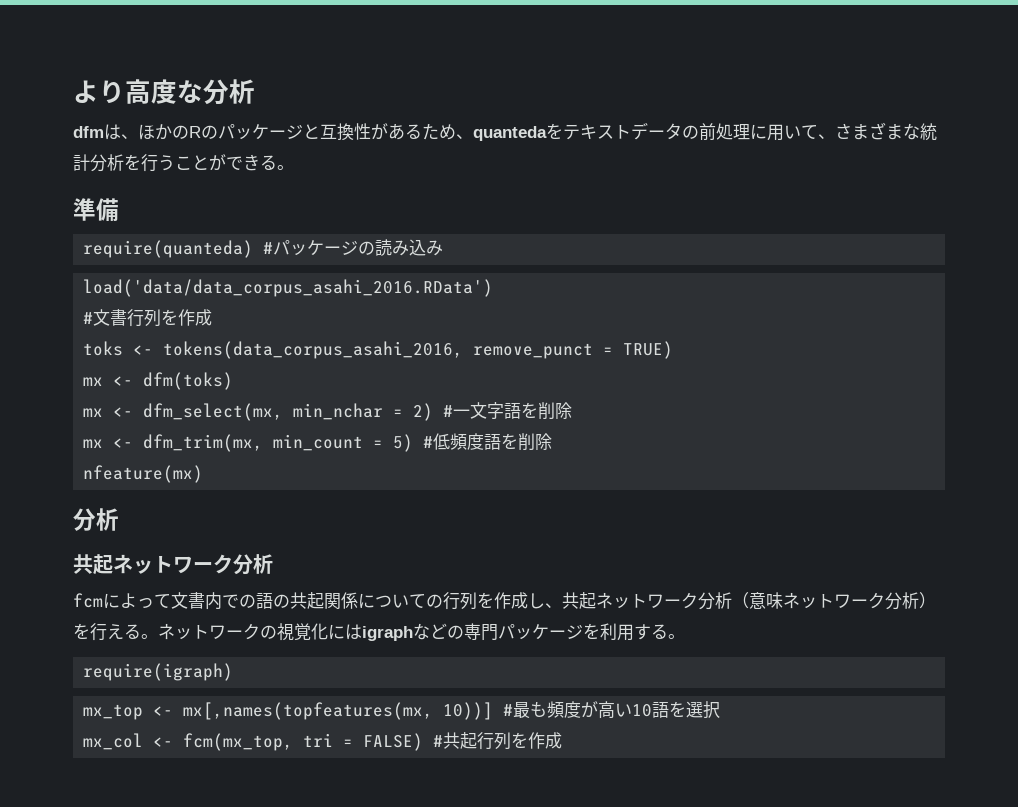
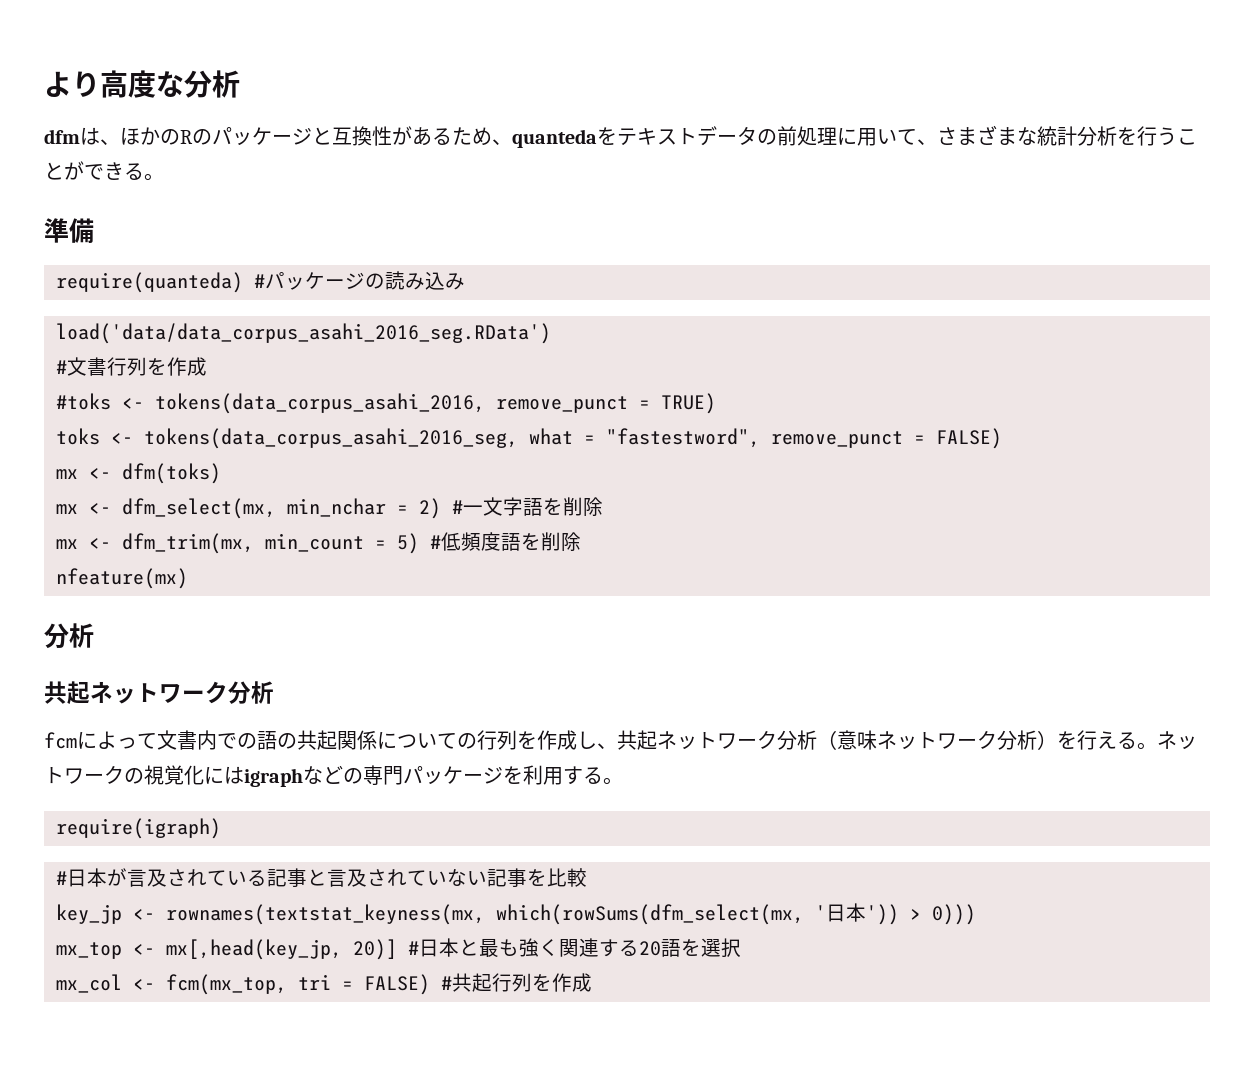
[83,279,494,297] load('data/data_corpus_asahi_2016.RData') -> [56,323,551,344] load('data/data_corpus_asahi_2016_seg.RData')
[83,341,124,356] toks -> [56,393,111,410] #toks
(674, 350) none -> [56,428,1002,449] // toks <- tokens(data_corpus_asahi_2016_seg, what = "fastestword", remove_punct = FALSE)
[83,701,653,720] mx_top <- mx[,names(topfeatures(mx, 10))] #最も頻度が高い10 -> [56,868,587,887] [56,903,976,925] [56,938,661,960] #日本が言及されている記事と言及されていない記事を比較 // key_jp <- rownames(textstat_keyness(mx, which(rowSums(dfm_select(mx, '日本')) > 0))) // mx_top <- mx[,head(key_jp, 20)] #日本と最も強く関連する20

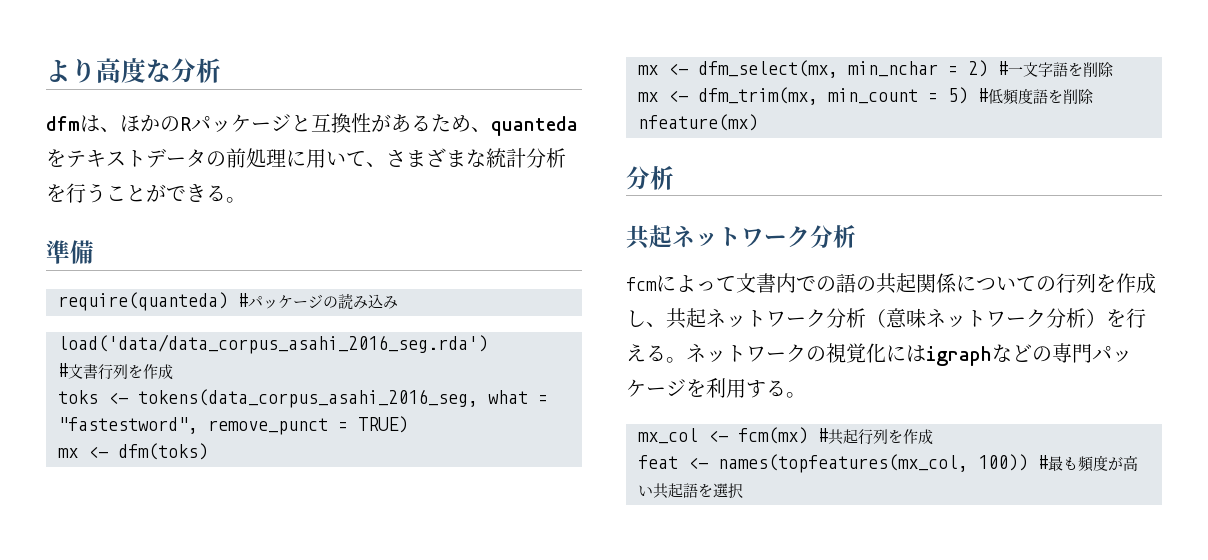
[192,129,212,145] の -> (192, 124) none
[56,323,551,344] load('data/data_corpus_asahi_2016_seg.RData') -> [58,334,488,354] load('data/data_corpus_asahi_2016_seg.rda')
[56,393,716,414] // #toks <- tokens(data_corpus_asahi_2016, remove_punct = TRUE) -> (173, 372) none
[936,428,1002,449] FALSE) -> [358,416,408,433] TRUE)
[56,818,221,839] [56,868,587,887] [56,903,976,925] [56,938,741,960] [56,974,430,995] require(igraph) // #日本が言及されている記事と言及されていない記事を比較 // key_jp <- rownames(textstat_keyness(mx, which(rowSums(dfm_select(mx, '日本')) > 0))) // mx_top <- mx[,head(key_jp, 20)] #日本と最も強く関連する20語を選択 // mx_col <- fcm(mx_top, tri = FALSE) -> [638,427,808,444] mx_col <- fcm(mx)
(592, 982) none -> [638,454,1138,473] [638,483,743,499] // feat <- names(topfeatures(mx_col, 100)) #最も頻度が高い共起語を選択

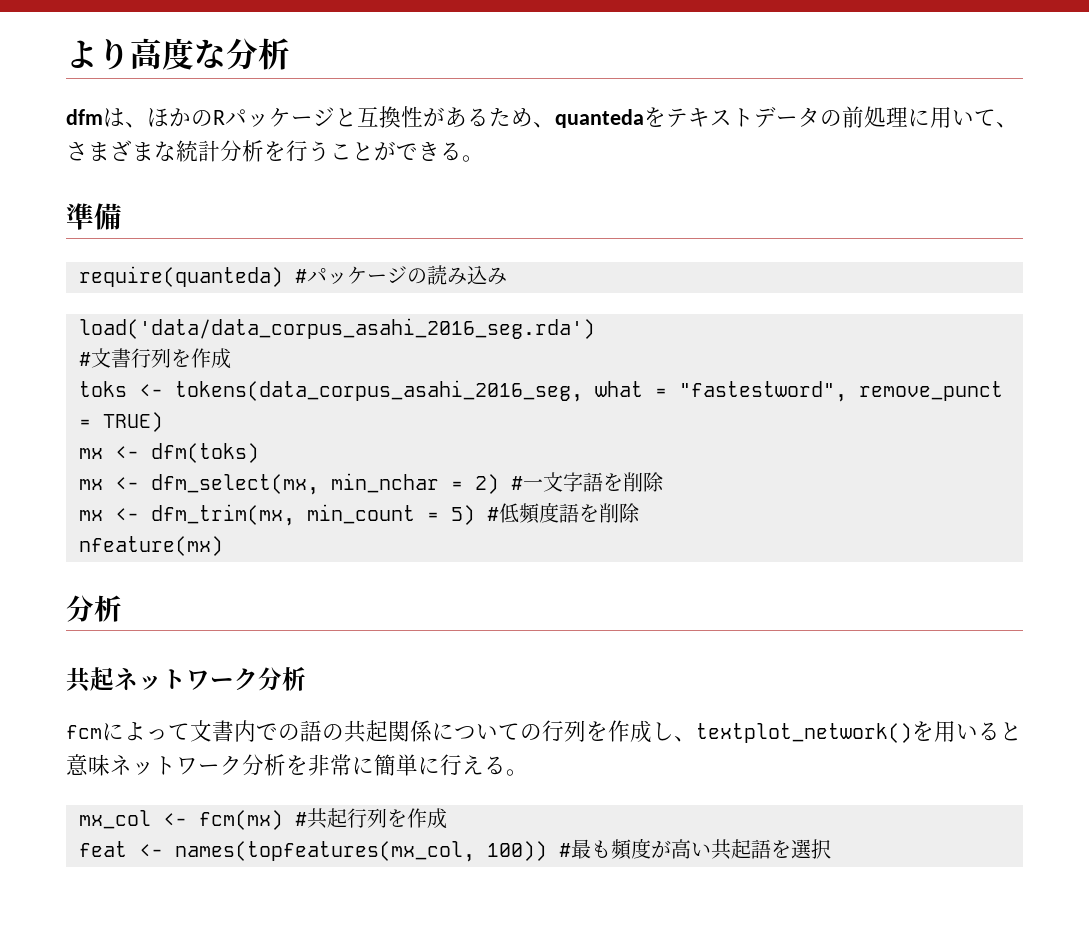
[666,308,886,329] 共起ネットワーク分析（ -> [696,721,1022,743] textplot_network()を用いると
[1086,309,1126,328] ）を -> [286,754,440,776] を非常に簡単に
[686,343,1132,366] [626,378,806,398] ネットワークの視覚化にはigraphなどの専門パッケージを利用する。 -> (528, 772) none

